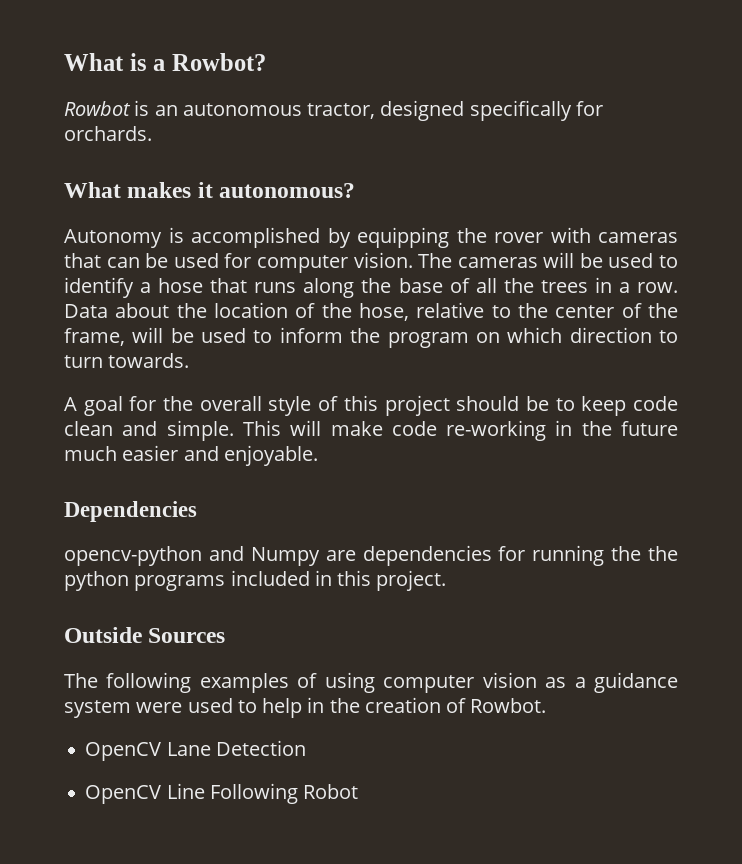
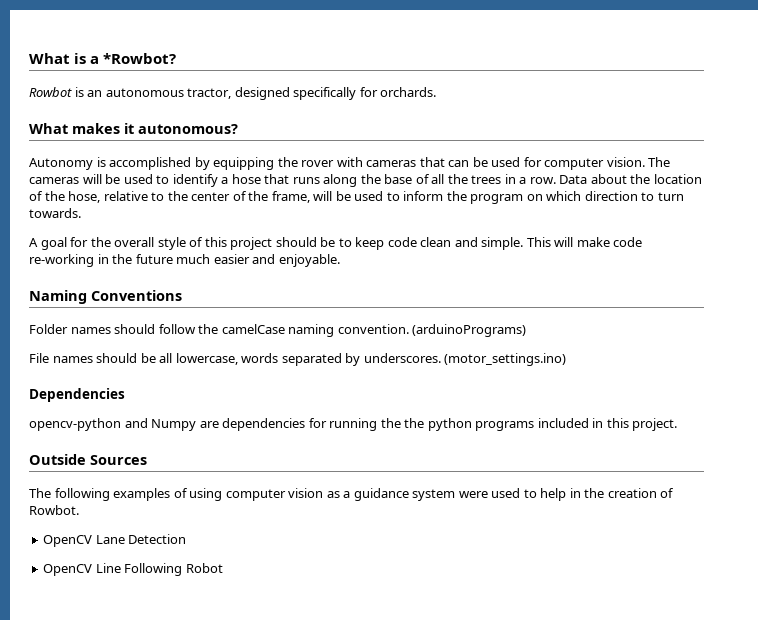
[171,53,266,71] Rowbot? -> [103,53,177,64] *Rowbot?
(318, 455) none -> [29,290,182,304] [29,324,527,337] [29,353,567,366] // Naming Conventions // Folder names should follow the camelCase naming convention. (arduinoPrograms) // File names should be all lowercase, words separated by underscores. (motor_settings.ino)

